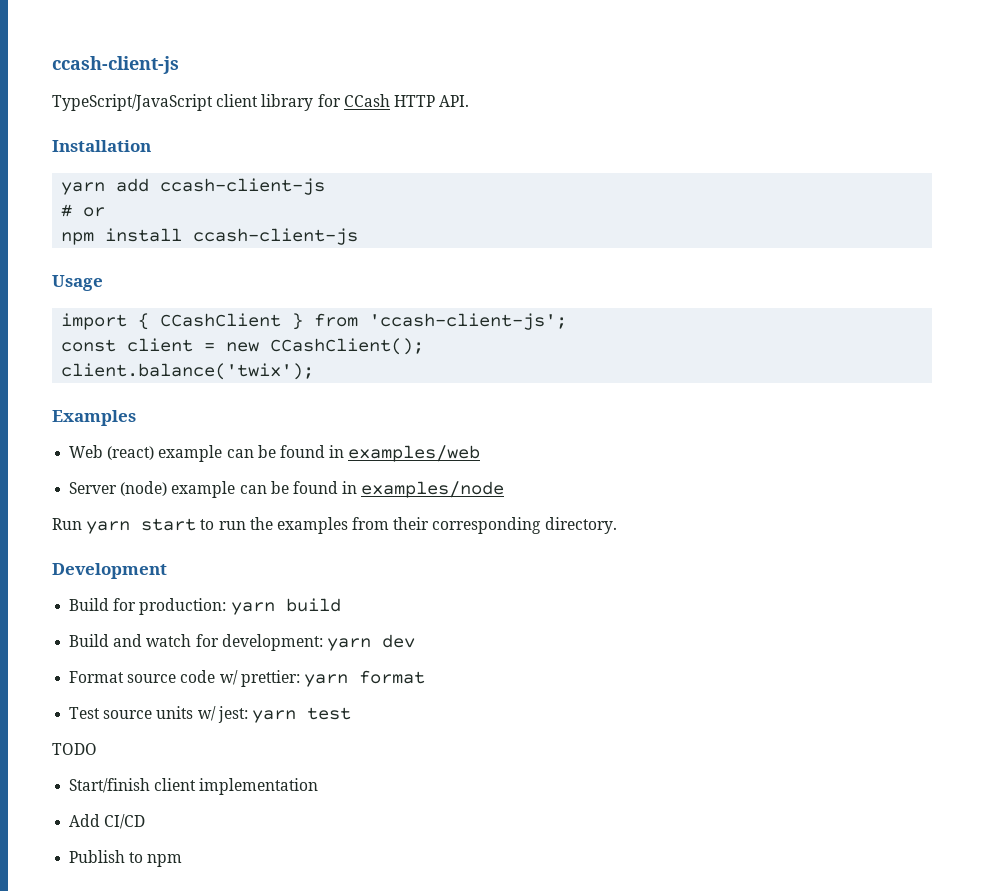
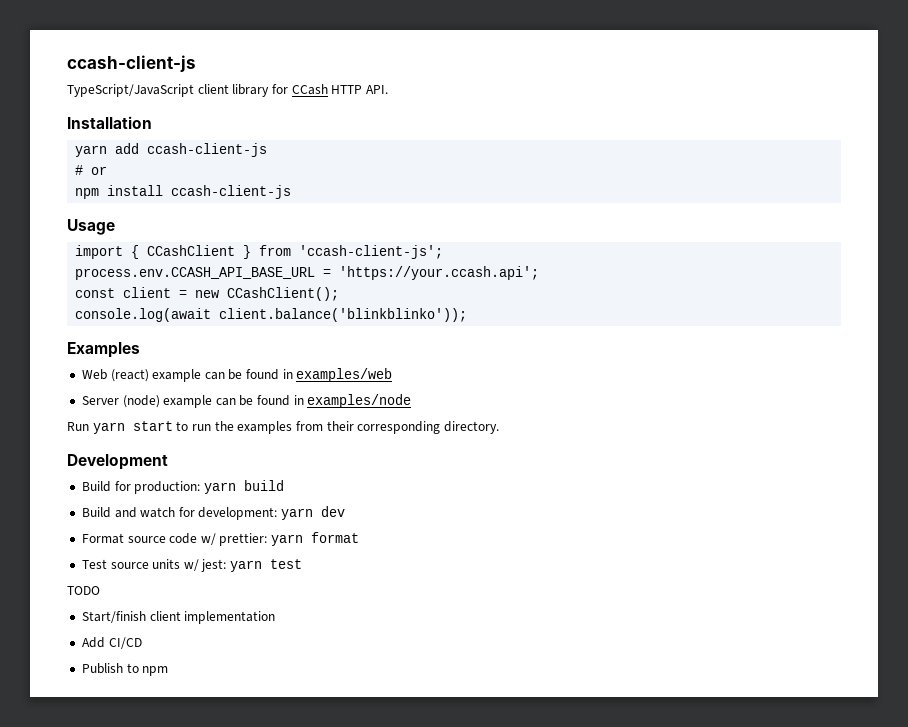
(568, 321) none -> [75,266,540,280] // process.env.CCASH_API_BASE_URL = 'https://your.ccash.api';
[61,363,315,380] client.balance('twix'); -> [75,308,468,322] console.log(await client.balance('blinkblinko'));

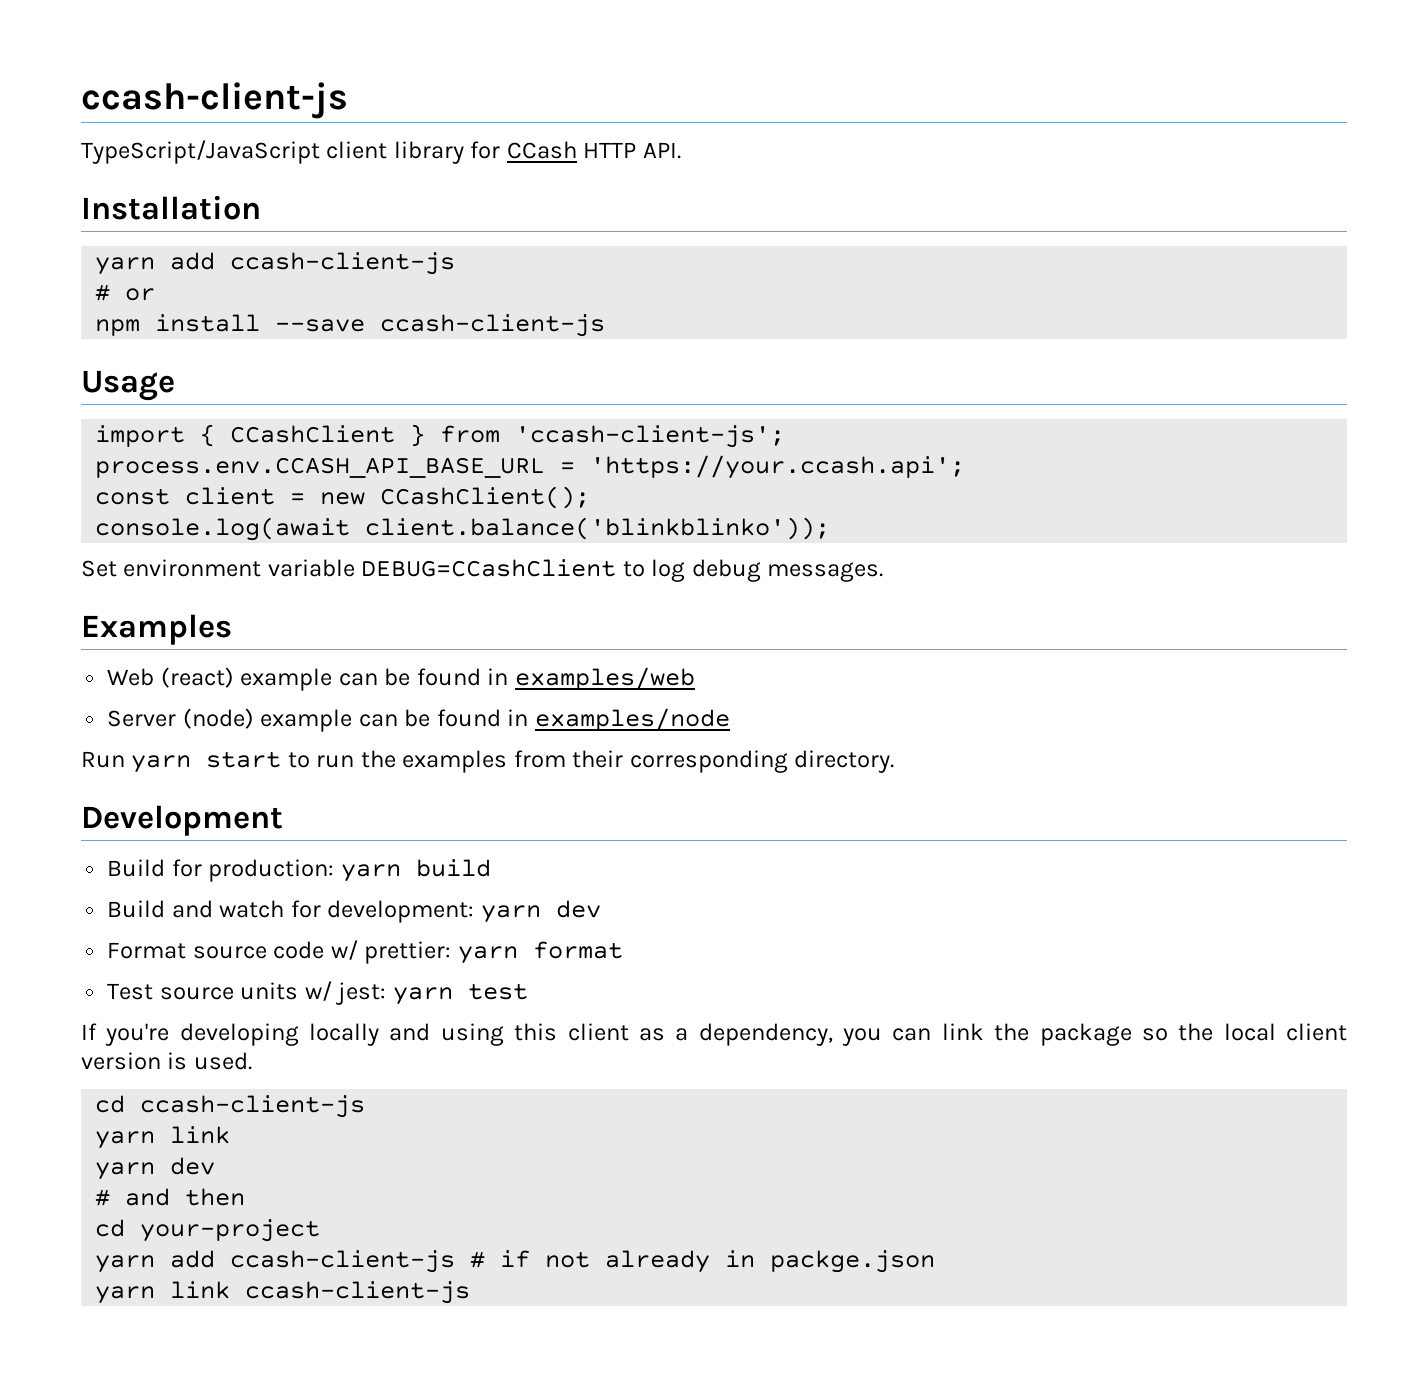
(164, 190) none -> [275,319,366,332] --save
(468, 315) none -> [81,559,884,582] // Set environment variable DEBUG=CCashClient to log debug messages.
[67,586,100,595] [81,611,276,624] [81,637,142,649] [81,663,169,676] TODO // Start/finish client implementation // Add CI/CD // Publish to npm -> [81,1023,1347,1046] [81,1052,252,1070] [95,1095,366,1118] [95,1126,231,1149] [95,1157,216,1180] [95,1188,246,1206] [95,1219,321,1242] [95,1250,936,1273] [95,1281,471,1304] If you're developing locally and using this client as a dependency, you can link the package so the local client version is used. // cd ccash-client-js // yarn link // yarn dev // # and then // cd your-project // yarn add ccash-client-js # if not already in packge.json // yarn link ccash-client-js

